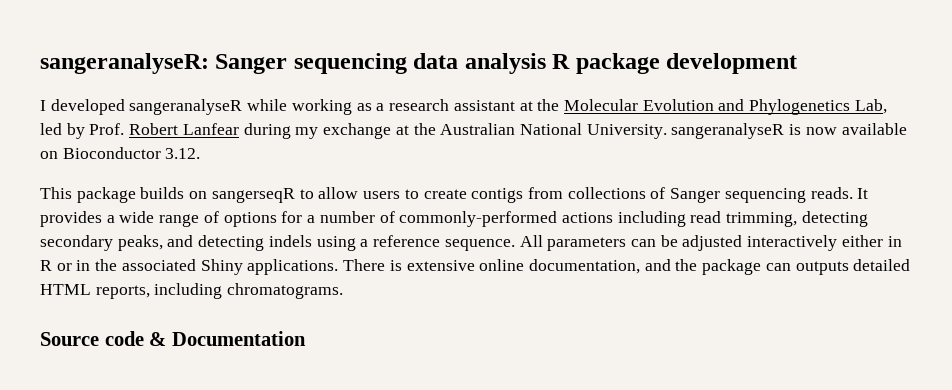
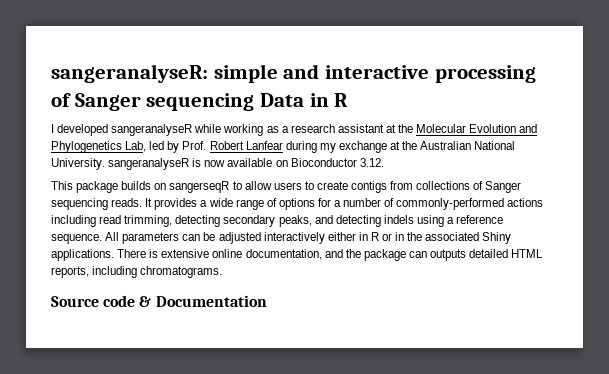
[215,53,798,74] Sanger sequencing data analysis R package development -> [213,64,536,83] [51,93,349,111] simple and interactive processing of Sanger sequencing Data in R

